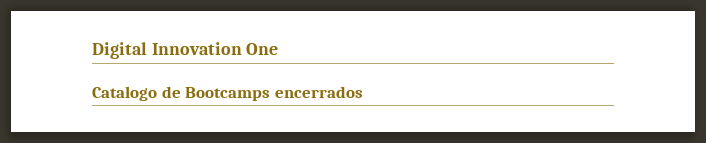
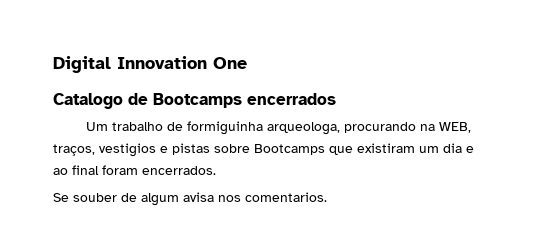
(363, 92) none -> [86,121,472,135] [53,143,474,157] [53,165,216,175] [53,192,327,206] // Um trabalho de formiguinha arqueologa, procurando na WEB, traços, vestigios e pistas sobre Bootcamps que existiram um dia e ao final foram encerrados. // Se souber de algum avisa nos comentarios.

